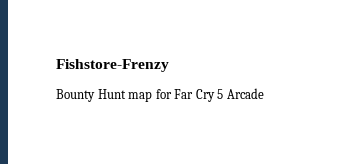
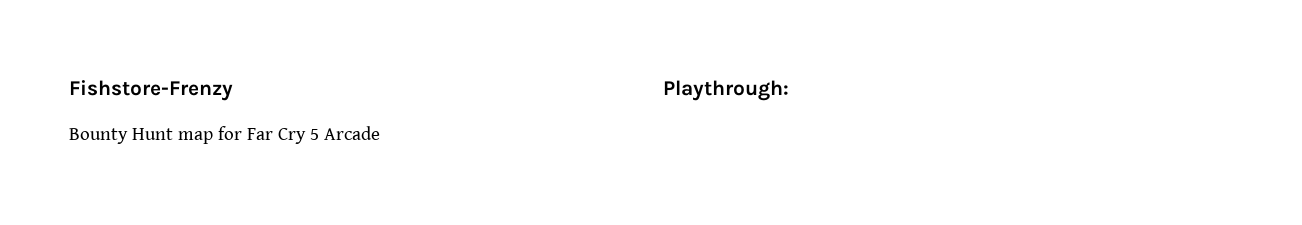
(264, 93) none -> [663,80,789,101] // Playthrough:

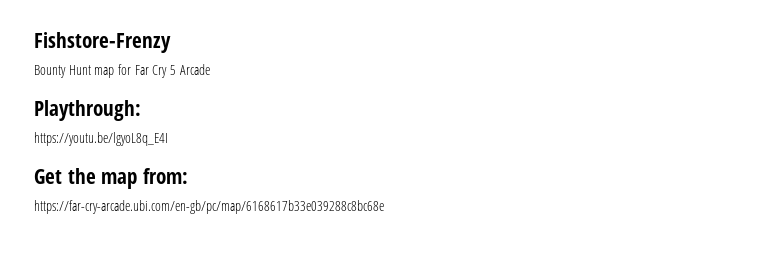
(789, 90) none -> [34,132,168,146] [34,168,189,189] [34,200,384,214] // https://youtu.be/lgyoL8q_E4I // Get the map from: // https://far-cry-arcade.ubi.com/en-gb/pc/map/6168617b33e039288c8bc68e

